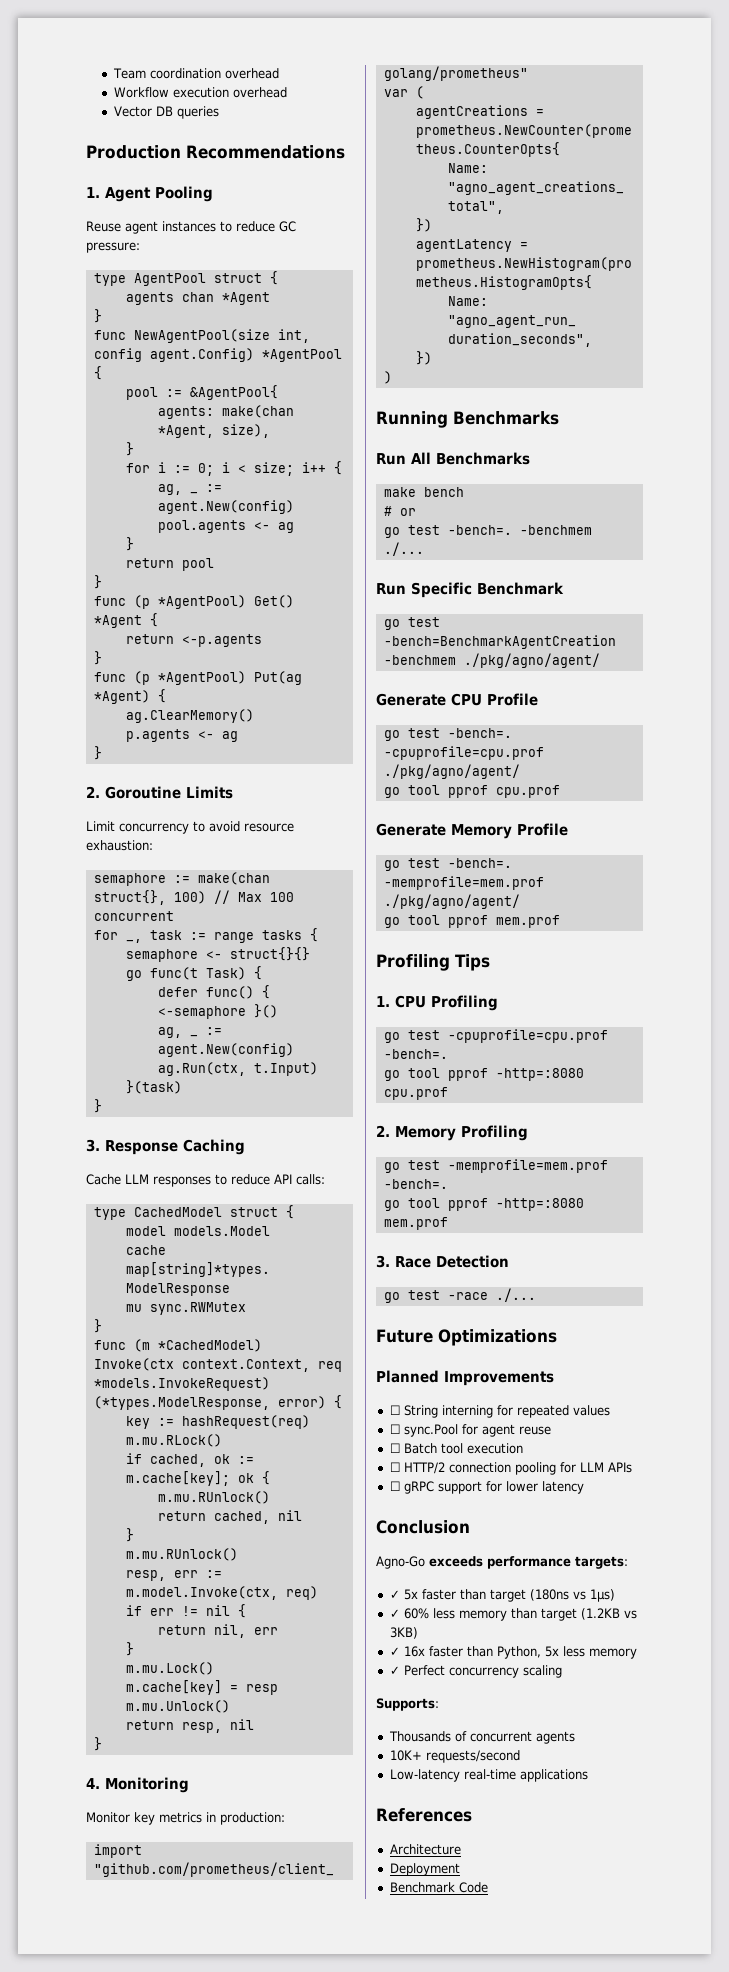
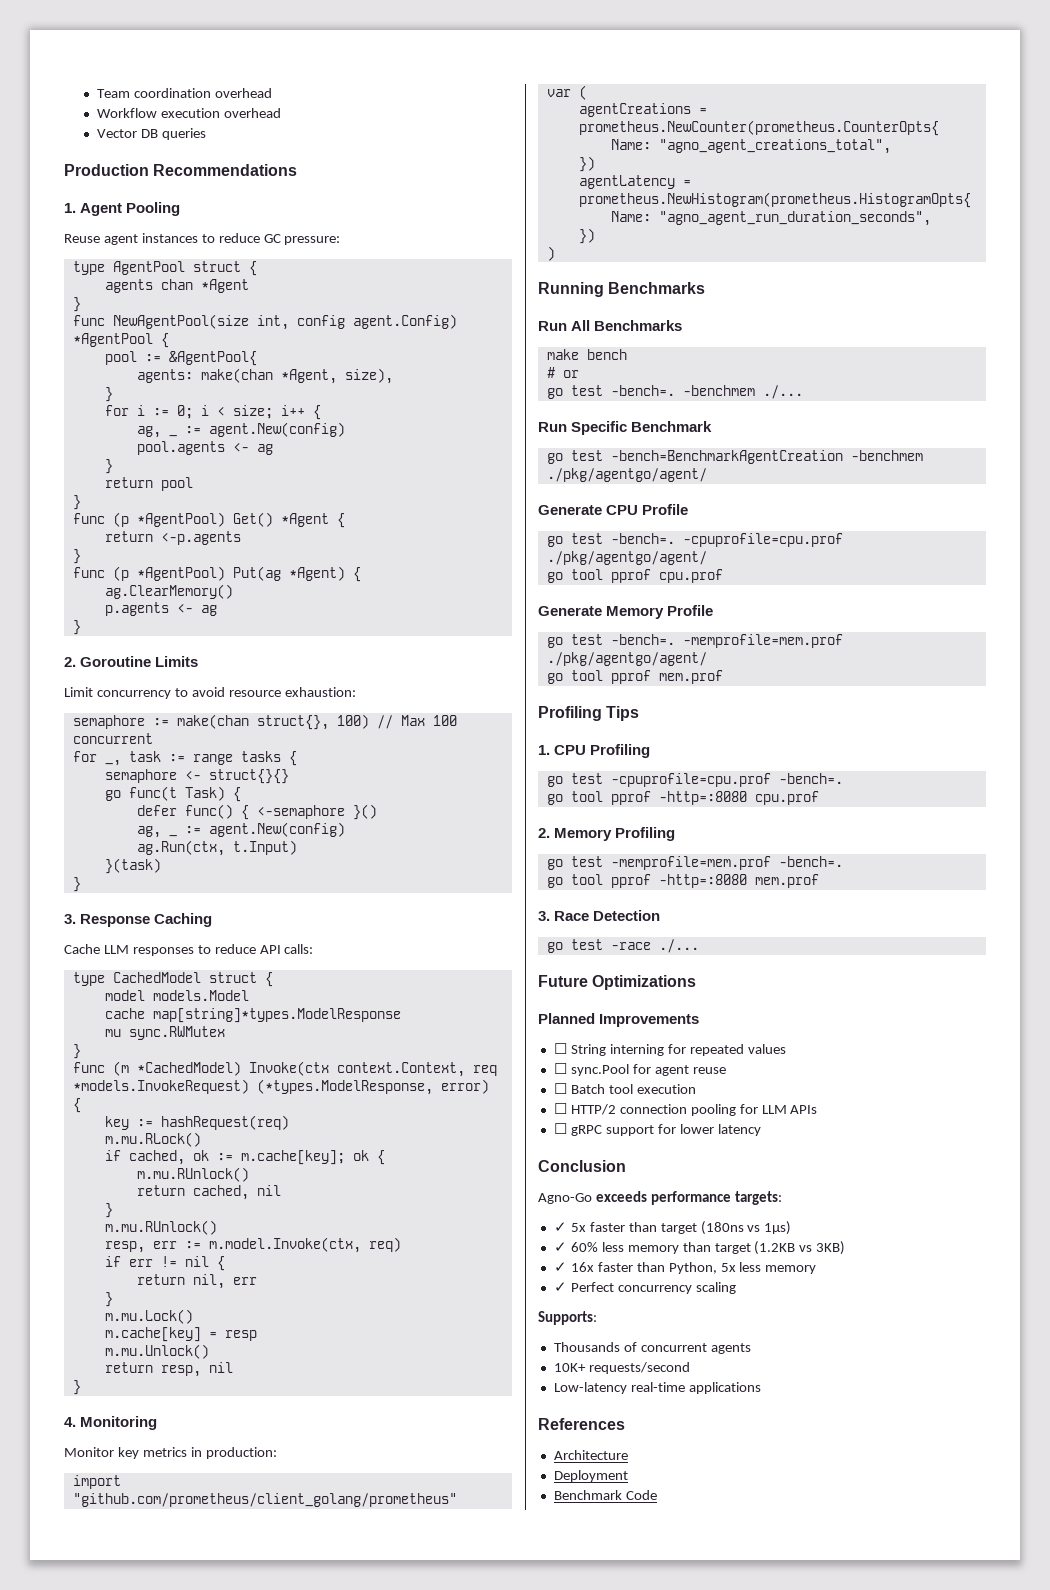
[463,653,600,668] ./pkg/agno/agent/ -> [546,468,707,482] ./pkg/agentgo/agent/
[383,764,520,779] ./pkg/agno/agent/ -> [546,551,707,565] ./pkg/agentgo/agent/
[383,894,520,909] ./pkg/agno/agent/ -> [546,652,707,666] ./pkg/agentgo/agent/

